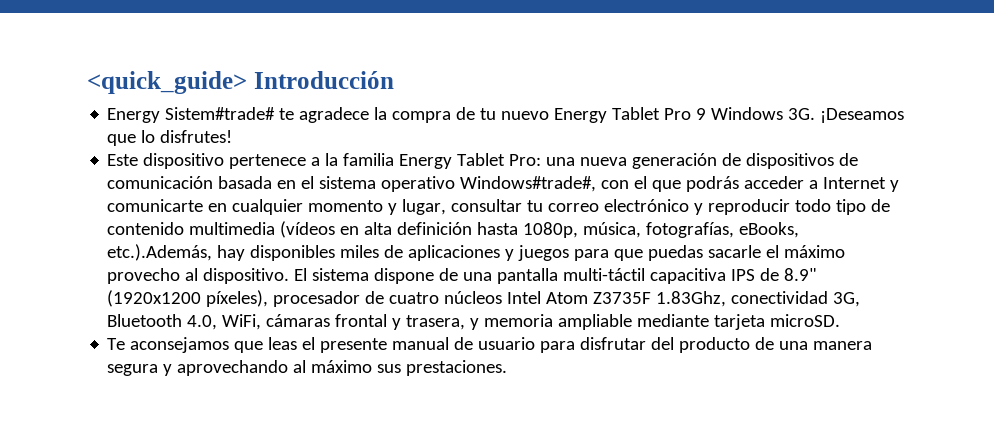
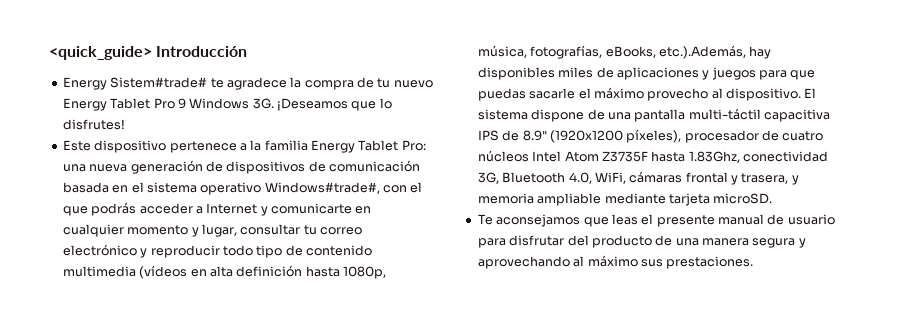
(652, 298) none -> [651,151,686,162] hasta

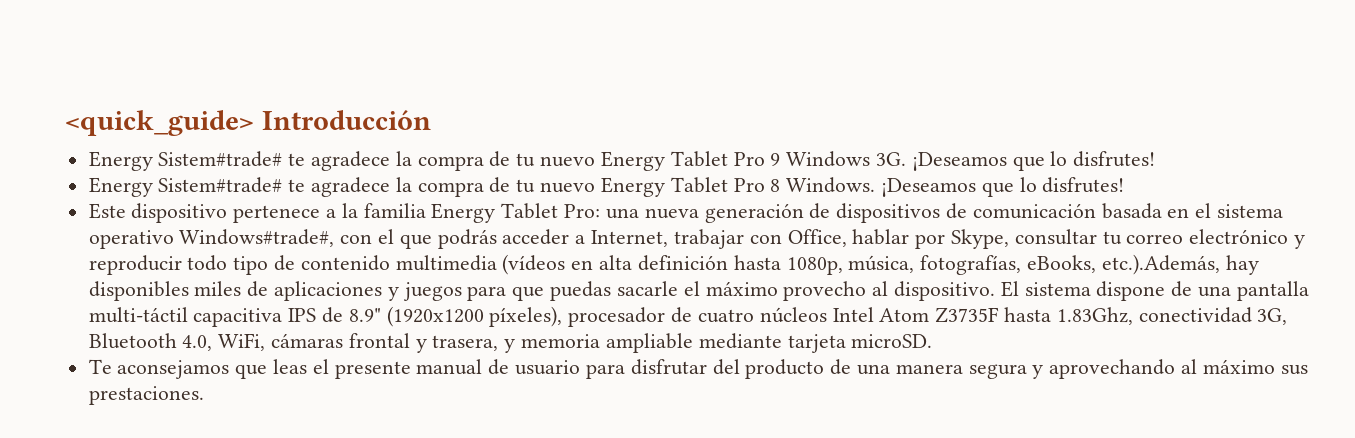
(125, 124) none -> [88,177,1125,197] // Energy Sistem#trade# te agradece la compra de tu nuevo Energy Tablet Pro 8 Windows. ¡Deseamos que lo disfrutes!
[206,203,372,216] [62,224,237,237] Internet y comunicarte en cualquier momento y lugar, -> [591,229,1009,249] Internet, trabajar con Office, hablar por Skype,

